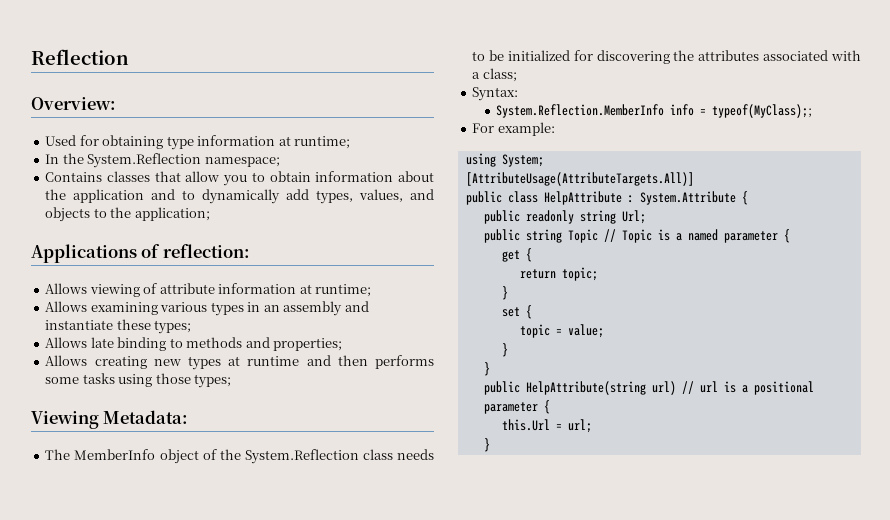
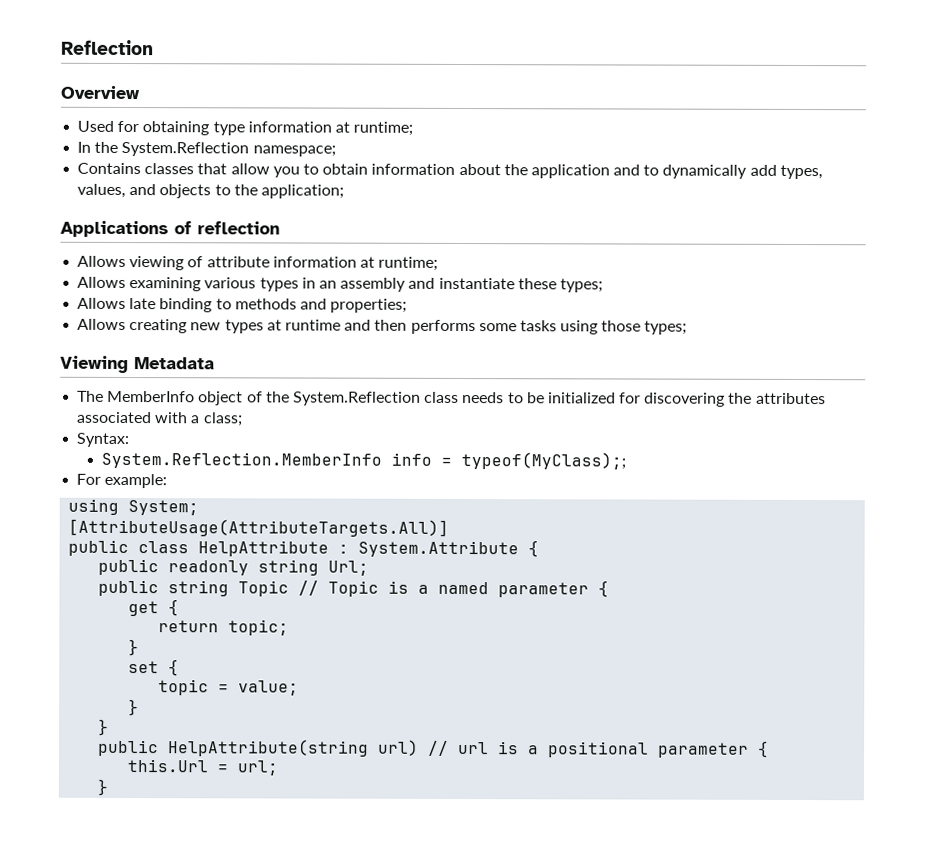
[31,97,116,110] Overview: -> [60,85,141,100] Overview
[162,244,250,258] reflection: -> [197,221,280,235] reflection
[103,410,189,424] Metadata: -> [134,357,215,370] Metadata

